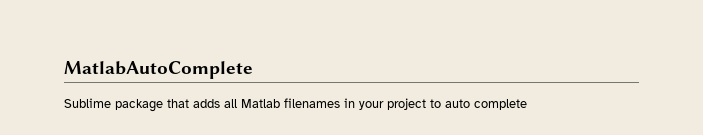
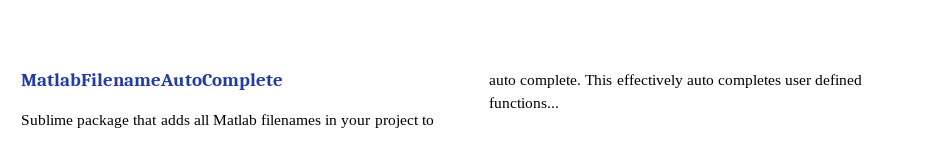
[64,61,253,79] MatlabAutoComplete -> [21,73,283,90] MatlabFilenameAutoComplete
[474,99,527,110] complete -> [520,74,863,88] [489,97,559,108] complete. This effectively auto completes user defined functions...

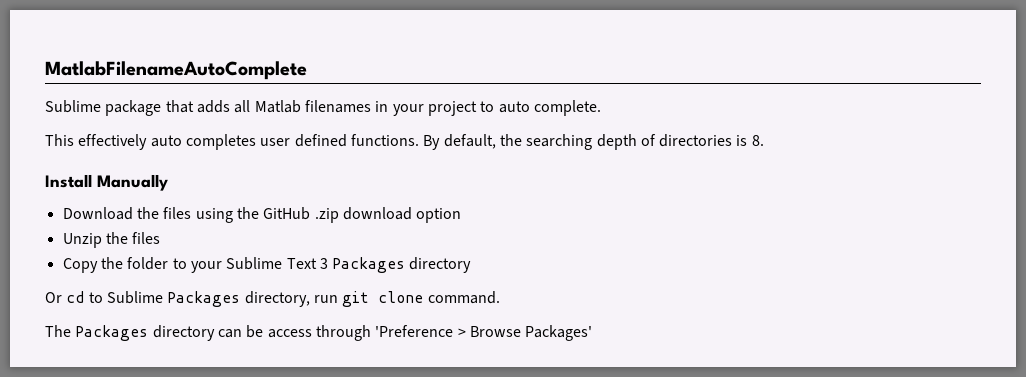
(582, 81) none -> (601, 108) //
[489,97,559,108] functions... -> [350,134,764,150] [45,174,168,191] [62,207,462,223] [62,232,161,248] [62,257,472,273] [45,291,500,307] [45,325,593,341] functions. By default, the searching depth of directories is 8. // Install Manually // Download the files using the GitHub .zip download option // Unzip the files // Copy the folder to your Sublime Text 3 Packages directory // Or cd to Sublime Packages directory, run git clone command. // The Packages directory can be access through 'Preference > Browse Packages'

